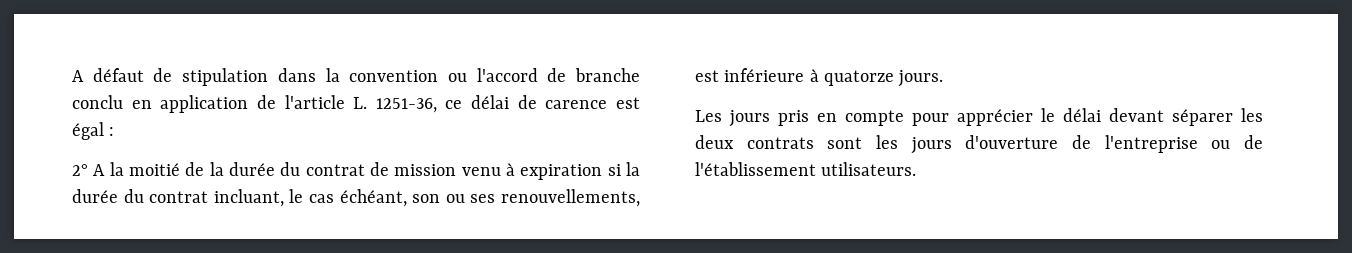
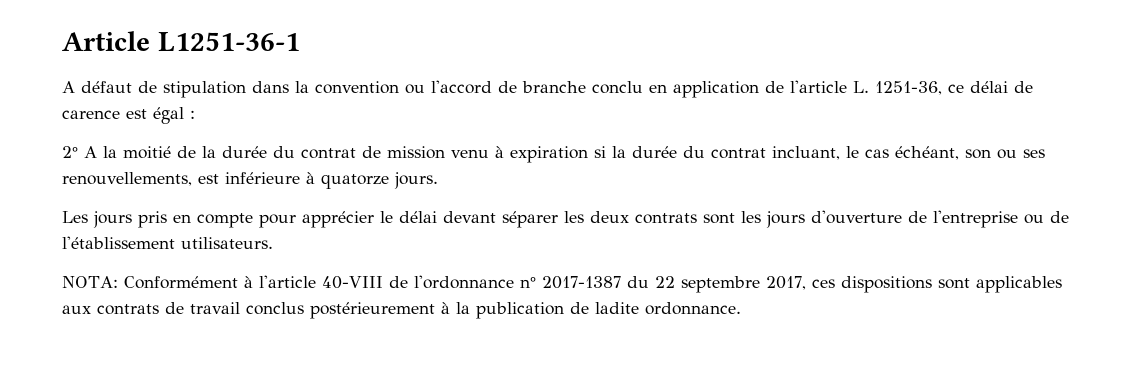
(72, 76) none -> [62,31,300,52] Article L1251-36-1 //
(917, 169) none -> [62,275,1062,293] [62,302,741,319] // NOTA: Conformément à l'article 40-VIII de l'ordonnance n° 2017-1387 du 22 septembre 2017, ces dispositions sont applicables aux contrats de travail conclus postérieurement à la publication de ladite ordonnance.

